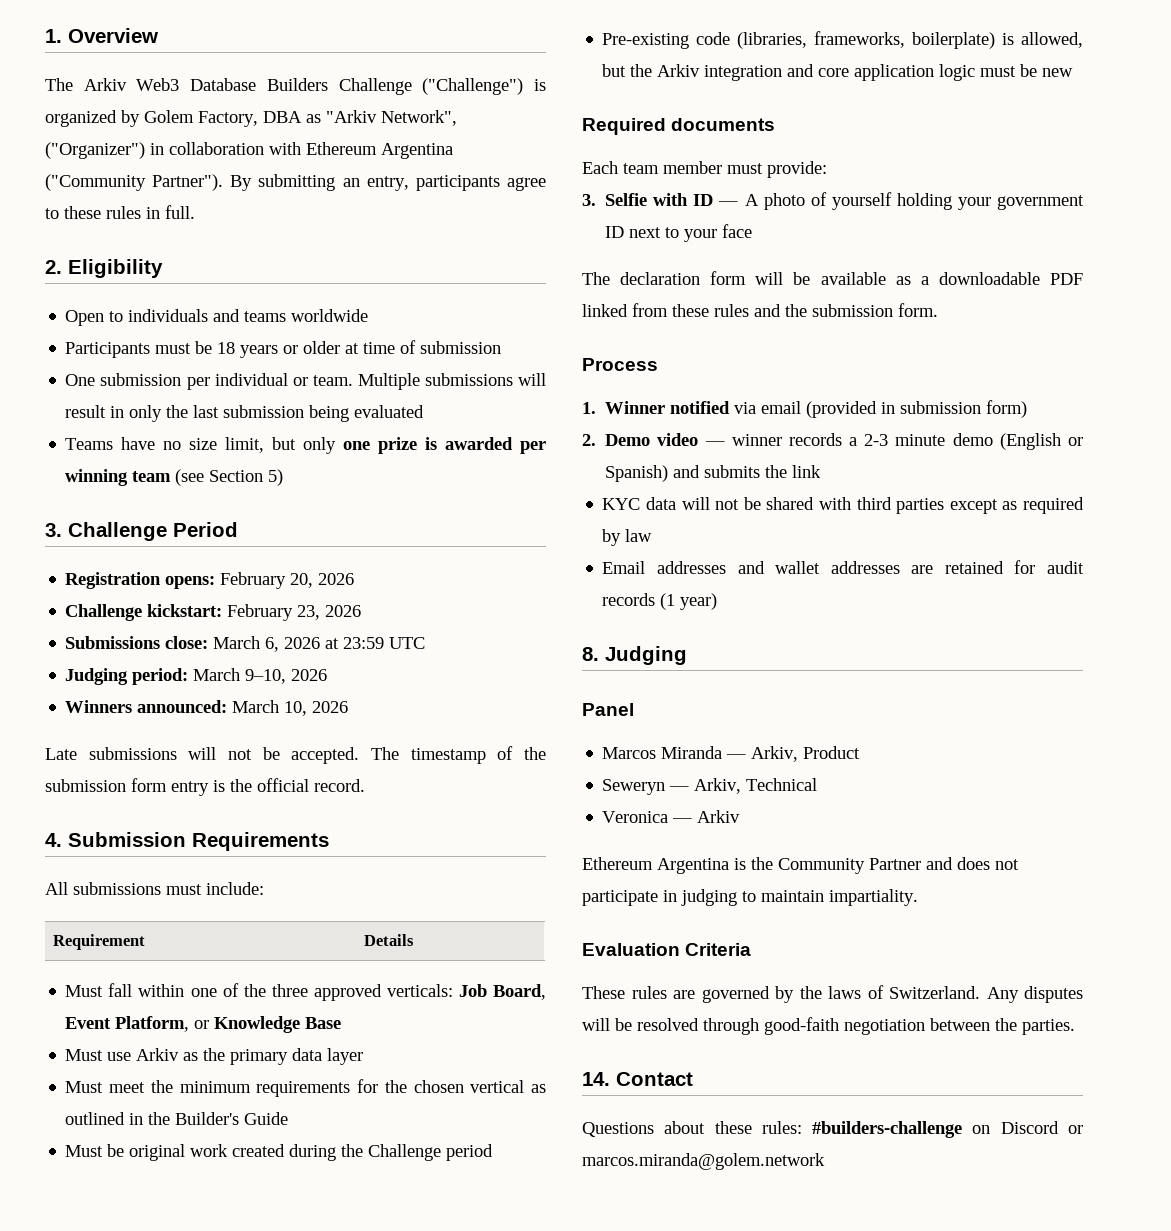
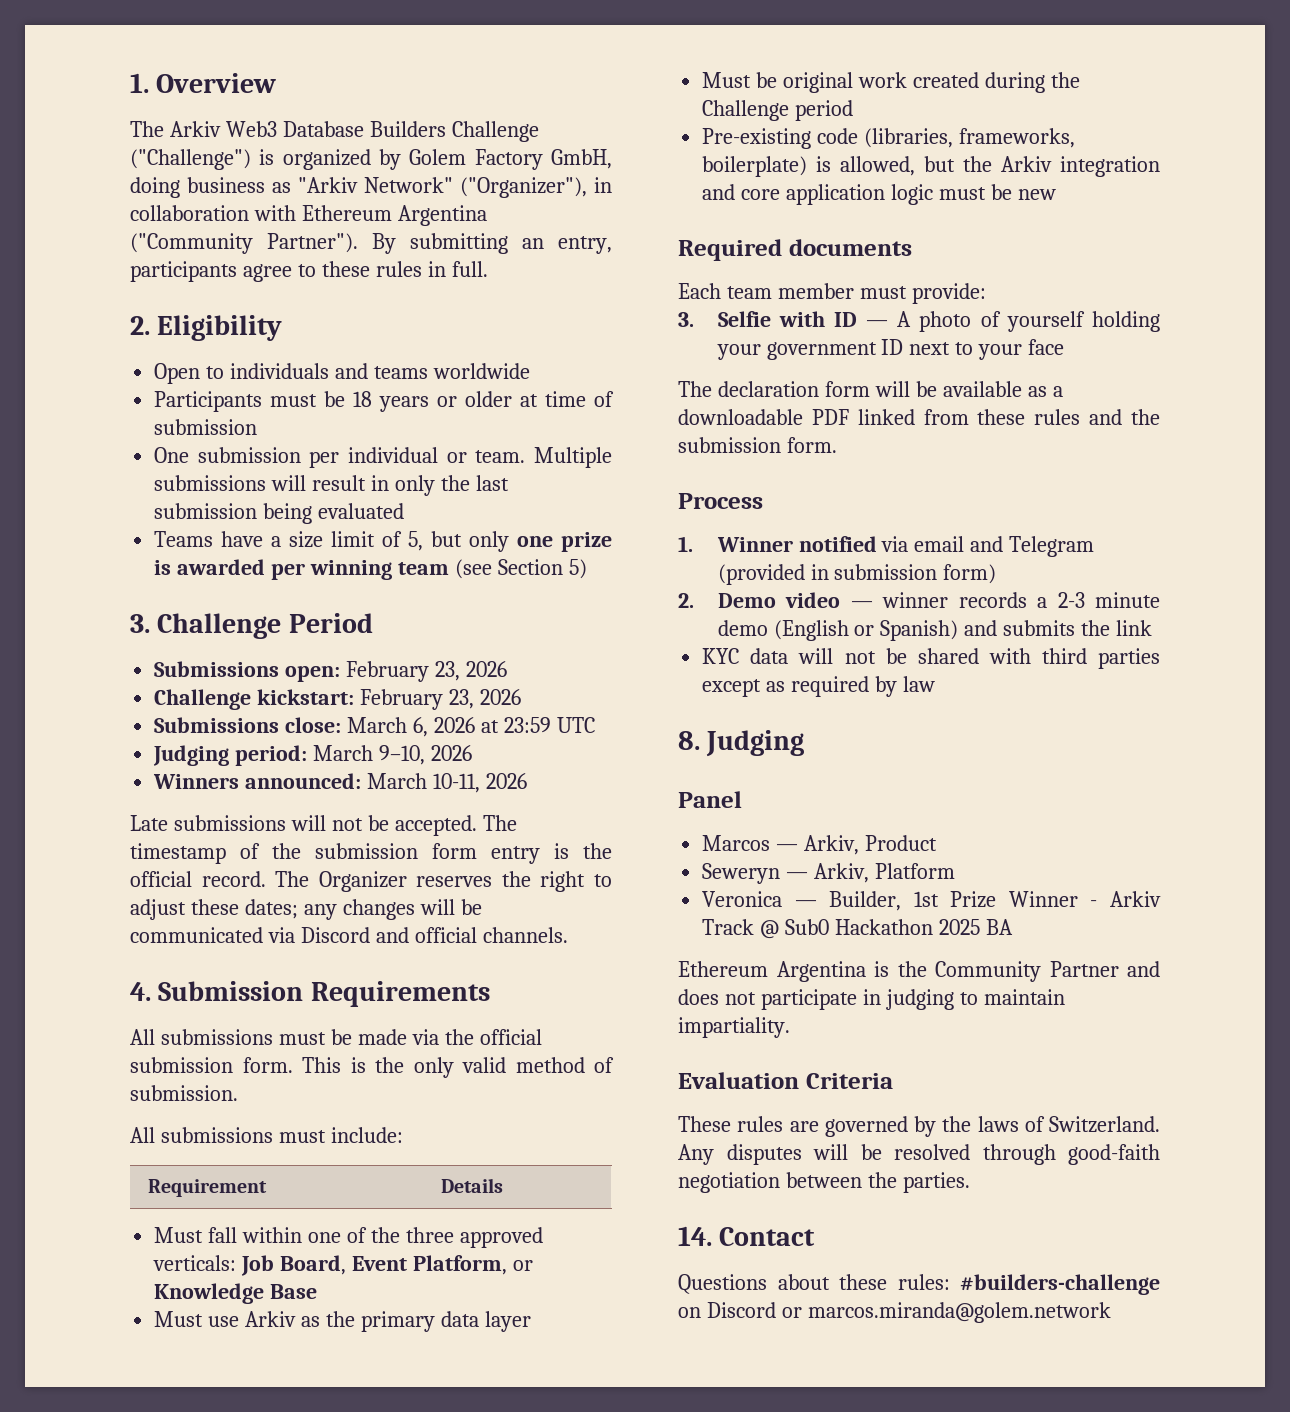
[198,110,457,127] [45,142,145,159] Factory, DBA as "Arkiv Network", ("Organizer") -> [474,149,612,170] [130,177,587,198] Factory GmbH, doing business as "Arkiv Network" ("Organizer"),
[163,437,265,453] no size limit, -> [271,531,424,551] a size limit of 5,
[65,572,314,589] Registration opens: February 20, -> [154,661,461,682] Submissions open: February 23,
[284,701,308,716] 10, -> [433,773,481,793] 10-11,
[45,832,329,851] // 4. Submission Requirements -> [275,871,612,892] [130,899,482,920] [130,927,568,943] [130,981,490,1007] [130,1029,542,1045] [130,1057,614,1078] [130,1085,238,1101] The Organizer reserves the right to adjust these dates; any changes will be communicated via Discord and official channels. // 4. Submission Requirements // All submissions must be made via the official submission form. This is the only valid method of submission.
[65,1079,546,1097] [65,1112,289,1125] // Must meet the minimum requirements for the chosen vertical as outlined in the Builder's Guide -> (531, 1321) none
(802, 407) none -> [970,536,1095,557] and Telegram
[602,560,1084,574] [602,593,718,610] // Email addresses and wallet addresses are retained for audit records (1 year) -> (935, 684) none
[661,746,723,759] Miranda -> (771, 843) none
[746,778,818,791] Technical -> [875,863,956,879] Platform
[697,810,741,823] Arkiv -> [829,891,1161,911] [702,919,1013,939] Builder, 1st Prize Winner - Arkiv Track @ Sub0 Hackathon 2025 BA

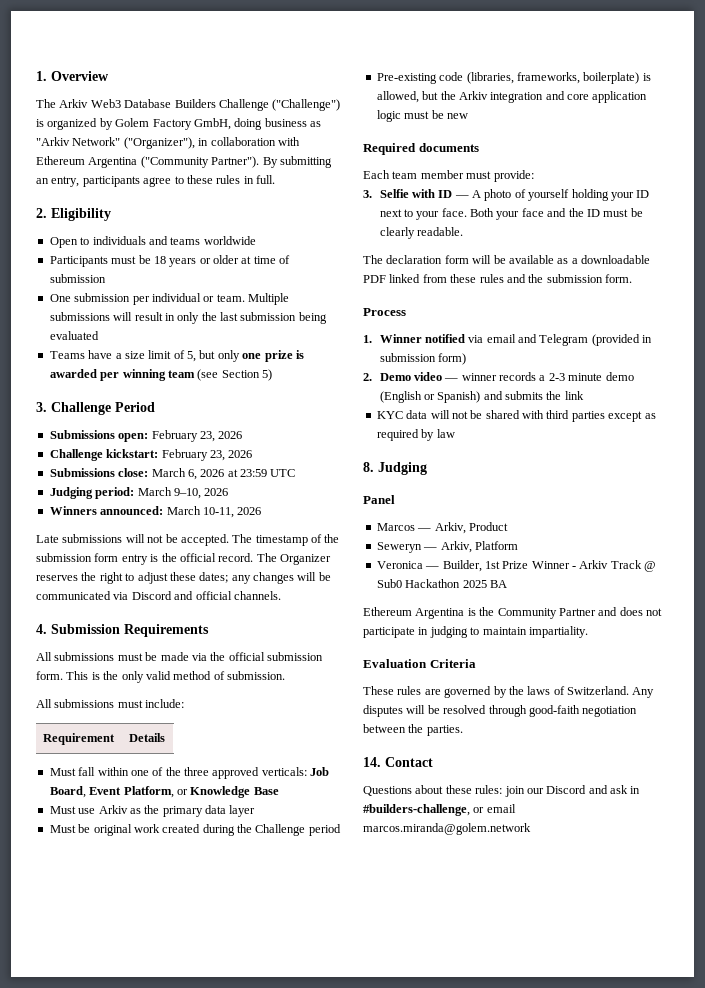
[766,342,877,360] government -> (634, 196) none
[1028,339,1065,355] face -> [441,208,643,220] [379,227,463,239] face. Both your face and the ID must be clearly readable.
[960,1274,1160,1295] [678,1302,802,1318] #builders-challenge on Discord or -> [504,785,641,797] [363,804,516,816] join our Discord and ask in #builders-challenge, or email

